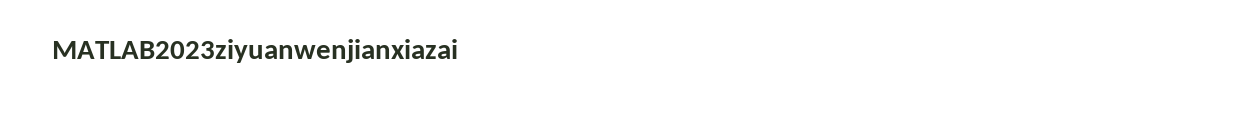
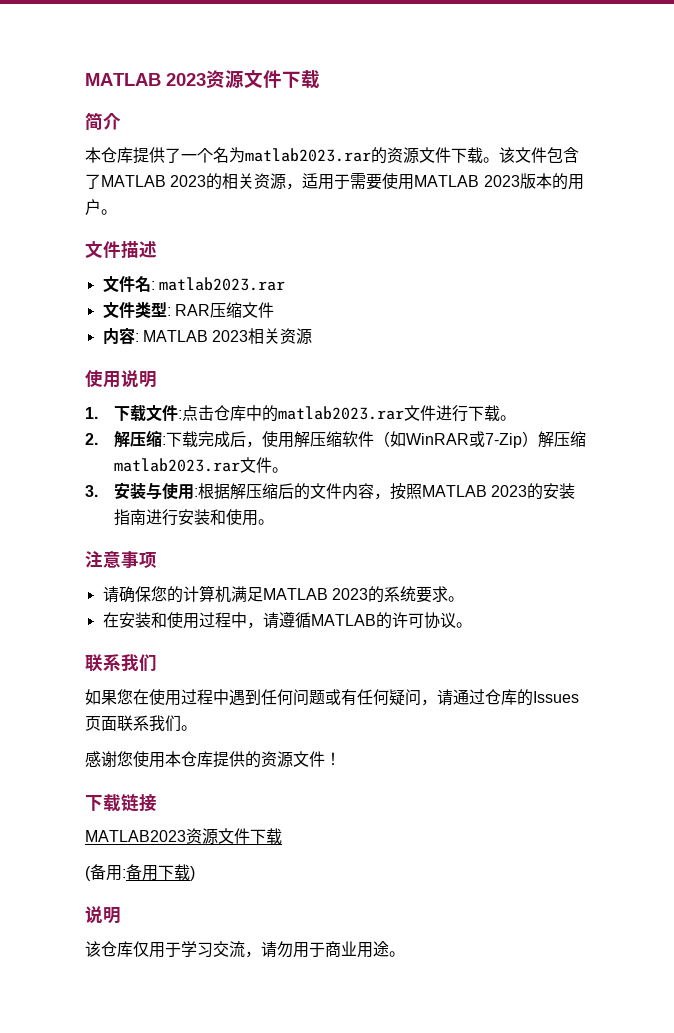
[52,39,458,63] MATLAB2023ziyuanwenjianxiazai -> [85,70,320,89] [85,112,121,130] [85,147,579,164] [85,173,584,190] [85,199,117,215] [85,241,157,259] [102,276,285,293] [102,302,274,319] [102,327,313,345] [85,370,157,388] [85,404,517,422] [85,430,587,448] [114,457,289,473] [85,482,576,500] [114,509,275,526] [85,551,157,568] [102,585,464,603] [102,612,472,629] [85,654,157,672] [85,689,579,706] [85,715,197,732] [85,751,341,768] [85,793,157,812] [85,828,282,845] [85,864,195,881] [85,906,121,924] [85,941,405,958] MATLAB 2023资源文件下载 // 简介 // 本仓库提供了一个名为matlab2023.rar的资源文件下载。该文件包含了MATLAB 2023的相关资源，适用于需要使用MATLAB 2023版本的用户。 // 文件描述 // 文件名: matlab2023.rar // 文件类型: RAR压缩文件 // 内容: MATLAB 2023相关资源 // 使用说明 // 1.下载文件:点击仓库中的matlab2023.rar文件进行下载。 // 2.解压缩:下载完成后，使用解压缩软件（如WinRAR或7-Zip）解压缩matlab2023.rar文件。 // 3.安装与使用:根据解压缩后的文件内容，按照MATLAB 2023的安装指南进行安装和使用。 // 注意事项 // 请确保您的计算机满足MATLAB 2023的系统要求。 // 在安装和使用过程中，请遵循MATLAB的许可协议。 // 联系我们 // 如果您在使用过程中遇到任何问题或有任何疑问，请通过仓库的Issues页面联系我们。 // 感谢您使用本仓库提供的资源文件！ // 下载链接 // MATLAB2023资源文件下载 // (备用:备用下载) // 说明 // 该仓库仅用于学习交流，请勿用于商业用途。

